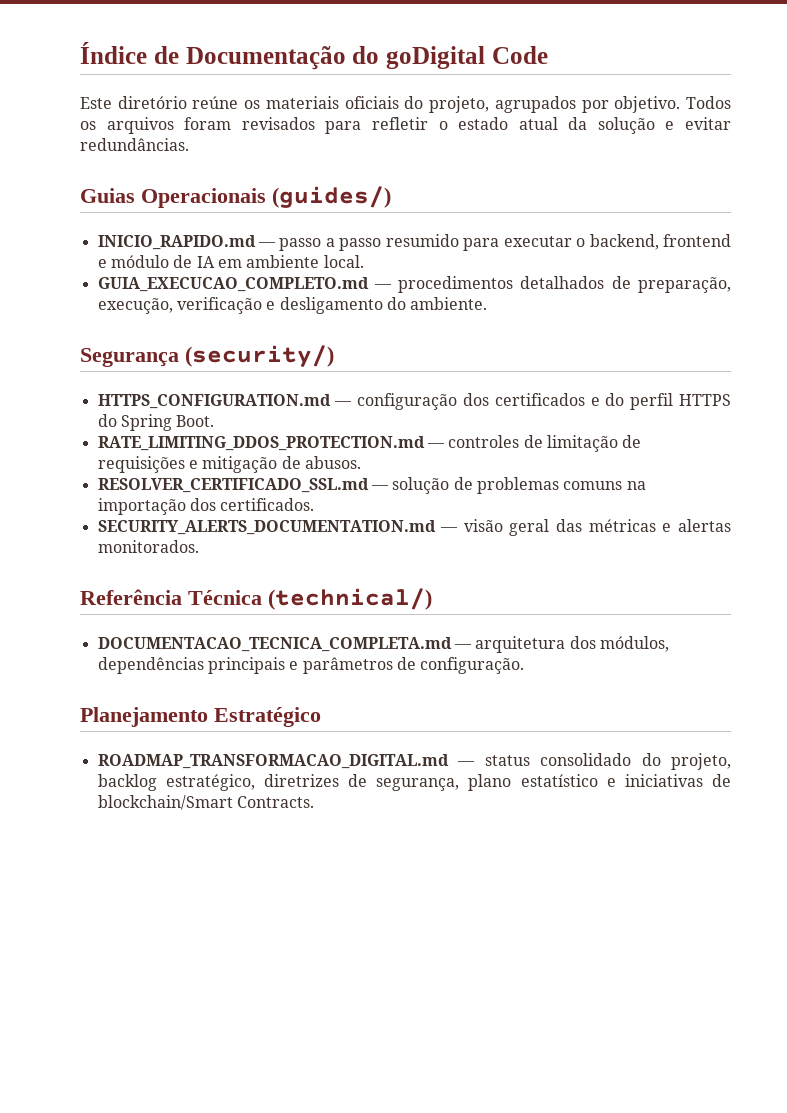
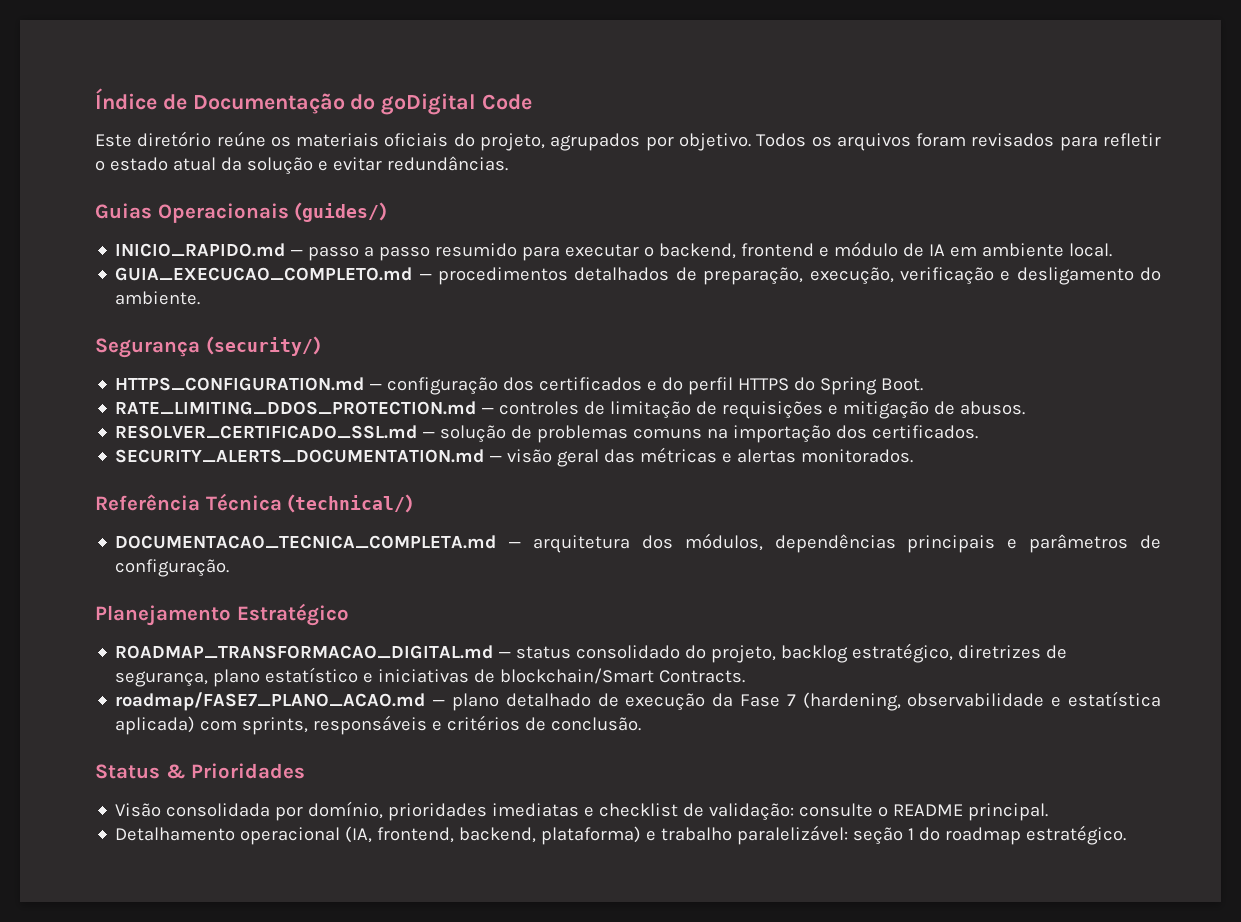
(314, 802) none -> [115,691,1161,711] [115,715,642,735] [95,763,306,779] [115,801,1049,821] [115,825,1127,845] // roadmap/FASE7_PLANO_ACAO.md — plano detalhado de execução da Fase 7 (hardening, observabilidade e estatística aplicada) com sprints, responsáveis e critérios de conclusão. // Status & Prioridades // Visão consolidada por domínio, prioridades imediatas e checklist de validação: consulte o README principal. // Detalhamento operacional (IA, frontend, backend, plataforma) e trabalho paralelizável: seção 1 do roadmap estratégico.

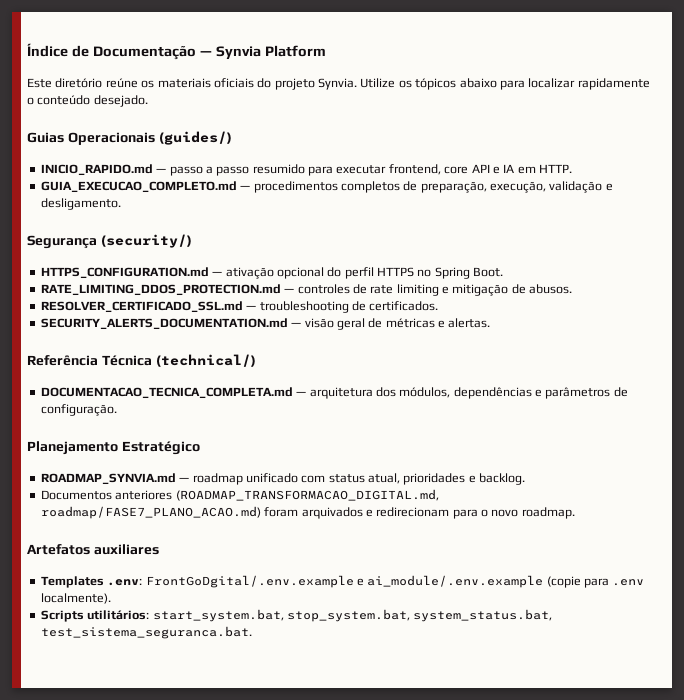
[350,93,533,115] do goDigital Code -> [199,45,326,60] — Synvia Platform
[480,133,1161,151] [95,156,508,175] projeto, agrupados por objetivo. Todos os arquivos foram revisados para refletir o estado atual da solução e evitar redundâncias. -> [274,78,650,90] [27,95,148,107] projeto Synvia. Utilize os tópicos abaixo para localizar rapidamente o conteúdo desejado.
[644,241,1113,259] o backend, frontend e módulo de IA em ambiente local. -> [388,164,572,175] frontend, core API e IA em HTTP.
[574,267,670,281] detalhados -> [340,181,400,193] completos
[899,267,1162,285] [115,291,201,305] verificação e desligamento do ambiente. -> [549,181,613,193] [40,198,121,210] validação e desligamento.
[387,377,658,395] configuração dos certificados e -> [225,267,324,279] ativação opcional
[794,377,816,391] do -> [417,269,432,277] no
[610,401,824,419] limitação de requisições -> [370,284,439,296] rate limiting
[440,425,868,443] solução de problemas comuns na importação dos -> [259,301,366,313] troubleshooting de
[604,449,636,463] das -> [368,318,383,328] de
[737,449,914,463] alertas monitorados. -> [448,318,491,328] alertas.
[907,535,996,553] principais -> (532, 393) none
[115,643,1068,663] [115,667,746,687] [115,691,1161,711] [115,715,642,735] [95,763,306,779] [115,801,1049,821] [115,825,1127,845] ROADMAP_TRANSFORMACAO_DIGITAL.md — status consolidado do projeto, backlog estratégico, diretrizes de segurança, plano estatístico e iniciativas de blockchain/Smart Contracts. // roadmap/FASE7_PLANO_ACAO.md — plano detalhado de execução da Fase 7 (hardening, observabilidade e estatística aplicada) com sprints, responsáveis e critérios de conclusão. // Status & Prioridades // Visão consolidada por domínio, prioridades imediatas e checklist de validação: consulte o README principal. // Detalhamento operacional (IA, frontend, backend, plataforma) e trabalho paralelizável: seção 1 do roadmap estratégico. -> [40,473,526,485] [40,489,439,501] [40,506,575,519] [27,544,159,555] [40,575,645,588] [40,593,111,604] [40,609,553,622] [40,626,252,639] ROADMAP_SYNVIA.md — roadmap unificado com status atual, prioridades e backlog. // Documentos anteriores (ROADMAP_TRANSFORMACAO_DIGITAL.md, roadmap/FASE7_PLANO_ACAO.md) foram arquivados e redirecionam para o novo roadmap. // Artefatos auxiliares // Templates .env: FrontGoDgital/.env.example e ai_module/.env.example (copie para .env localmente). // Scripts utilitários: start_system.bat, stop_system.bat, system_status.bat, test_sistema_seguranca.bat.

